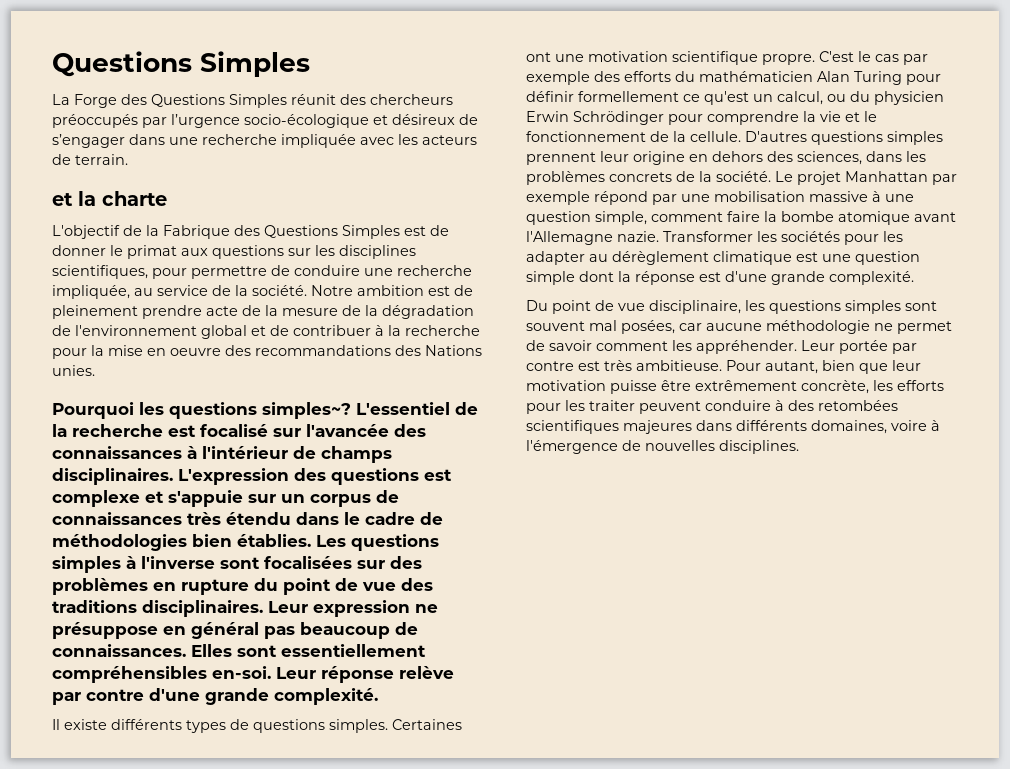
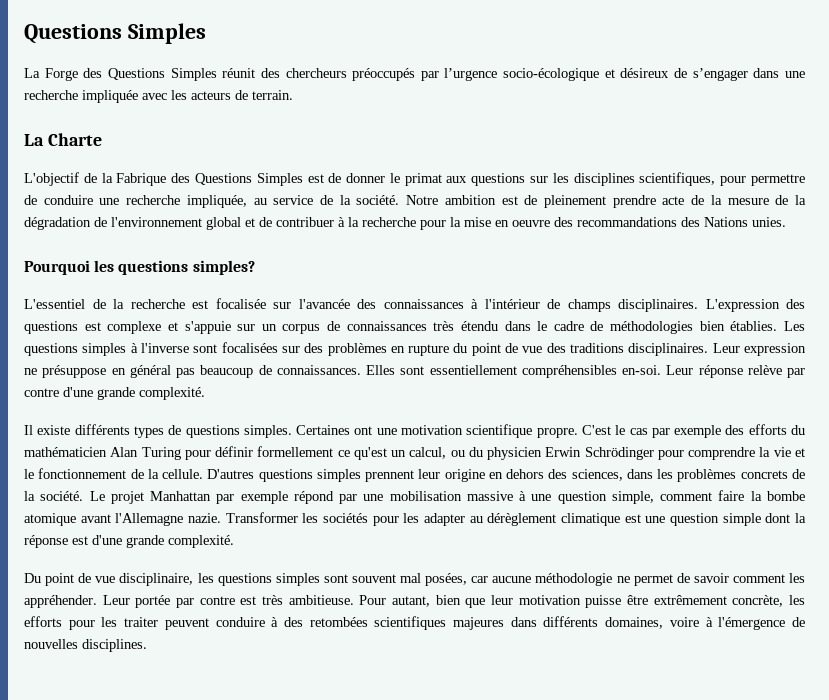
[52,191,167,206] et la charte -> [24,133,102,146] La Charte
[262,402,351,419] simples~? -> [192,260,255,275] simples? //
[200,424,268,437] focalisé -> [215,298,266,309] focalisée

